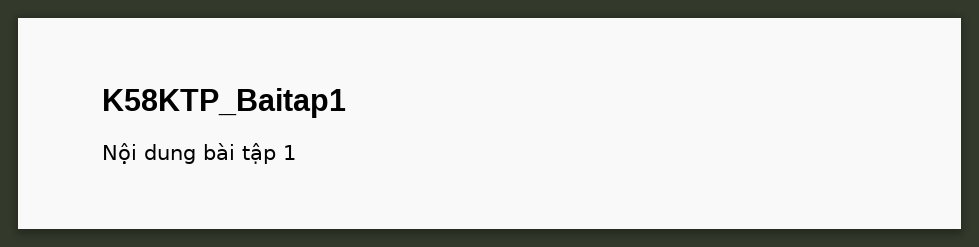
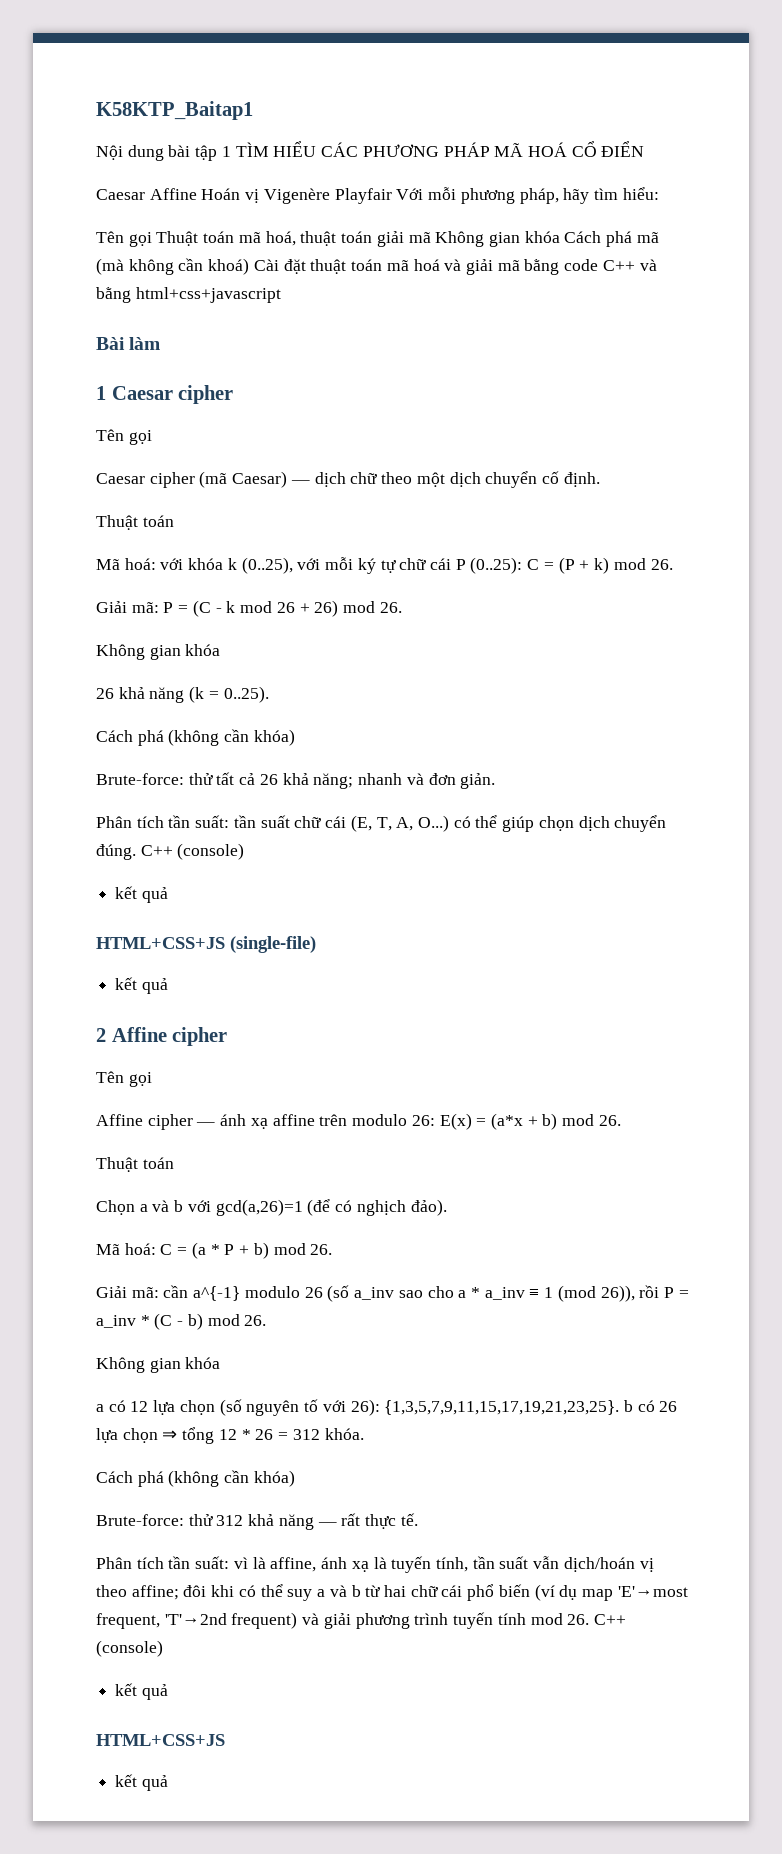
(296, 152) none -> [235,141,645,157] [96,187,659,204] [96,231,659,247] [96,258,657,275] [96,287,281,303] [96,337,161,350] [96,385,234,404] [96,429,152,445] [96,471,600,488] [96,515,174,530] [96,557,673,574] [96,600,402,617] [96,644,221,660] [96,686,269,703] [96,729,295,746] [96,772,496,789] [96,815,667,832] [96,843,245,860] [115,886,168,903] [96,936,316,953] [115,977,168,994] [96,1027,228,1046] [96,1071,152,1087] [96,1113,621,1130] [96,1157,174,1172] [96,1199,447,1216] [96,1242,333,1259] [96,1285,689,1302] [96,1313,267,1330] [96,1357,221,1373] [96,1399,678,1416] [96,1427,364,1444] [96,1470,295,1487] [96,1513,418,1530] [96,1556,654,1573] [96,1584,688,1601] [96,1612,626,1629] [96,1640,163,1657] [115,1683,168,1700] [96,1734,225,1746] [115,1774,168,1791] TÌM HIỂU CÁC PHƯƠNG PHÁP MÃ HOÁ CỔ ĐIỂN // Caesar Affine Hoán vị Vigenère Playfair Với mỗi phương pháp, hãy tìm hiểu: // Tên gọi Thuật toán mã hoá, thuật toán giải mã Không gian khóa Cách phá mã (mà không cần khoá) Cài đặt thuật toán mã hoá và giải mã bằng code C++ và bằng html+css+javascript // Bài làm // 1 Caesar cipher // Tên gọi // Caesar cipher (mã Caesar) — dịch chữ theo một dịch chuyển cố định. // Thuật toán // Mã hoá: với khóa k (0..25), với mỗi ký tự chữ cái P (0..25): C = (P + k) mod 26. // Giải mã: P = (C - k mod 26 + 26) mod 26. // Không gian khóa // 26 khả năng (k = 0..25). // Cách phá (không cần khóa) // Brute-force: thử tất cả 26 khả năng; nhanh và đơn giản. // Phân tích tần suất: tần suất chữ cái (E, T, A, O...) có thể giúp chọn dịch chuyển đúng. C++ (console) // kết quả // HTML+CSS+JS (single-file) // kết quả // 2 Affine cipher // Tên gọi // Affine cipher — ánh xạ affine trên modulo 26: E(x) = (a*x + b) mod 26. // Thuật toán // Chọn a và b với gcd(a,26)=1 (để có nghịch đảo). // Mã hoá: C = (a * P + b) mod 26. // Giải mã: cần a^{-1} modulo 26 (số a_inv sao cho a * a_inv ≡ 1 (mod 26)), rồi P = a_inv * (C - b) mod 26. // Không gian khóa // a có 12 lựa chọn (số nguyên tố với 26): {1,3,5,7,9,11,15,17,19,21,23,25}. b có 26 lựa chọn ⇒ tổng 12 * 26 = 312 khóa. // Cách phá (không cần khóa) // Brute-force: thử 312 khả năng — rất thực tế. // Phân tích tần suất: vì là affine, ánh xạ là tuyến tính, tần suất vẫn dịch/hoán vị theo affine; đôi khi có thể suy a và b từ hai chữ cái phổ biến (ví dụ map 'E'→most frequent, 'T'→2nd frequent) và giải phương trình tuyến tính mod 26. C++ (console) // kết quả // HTML+CSS+JS // kết quả

